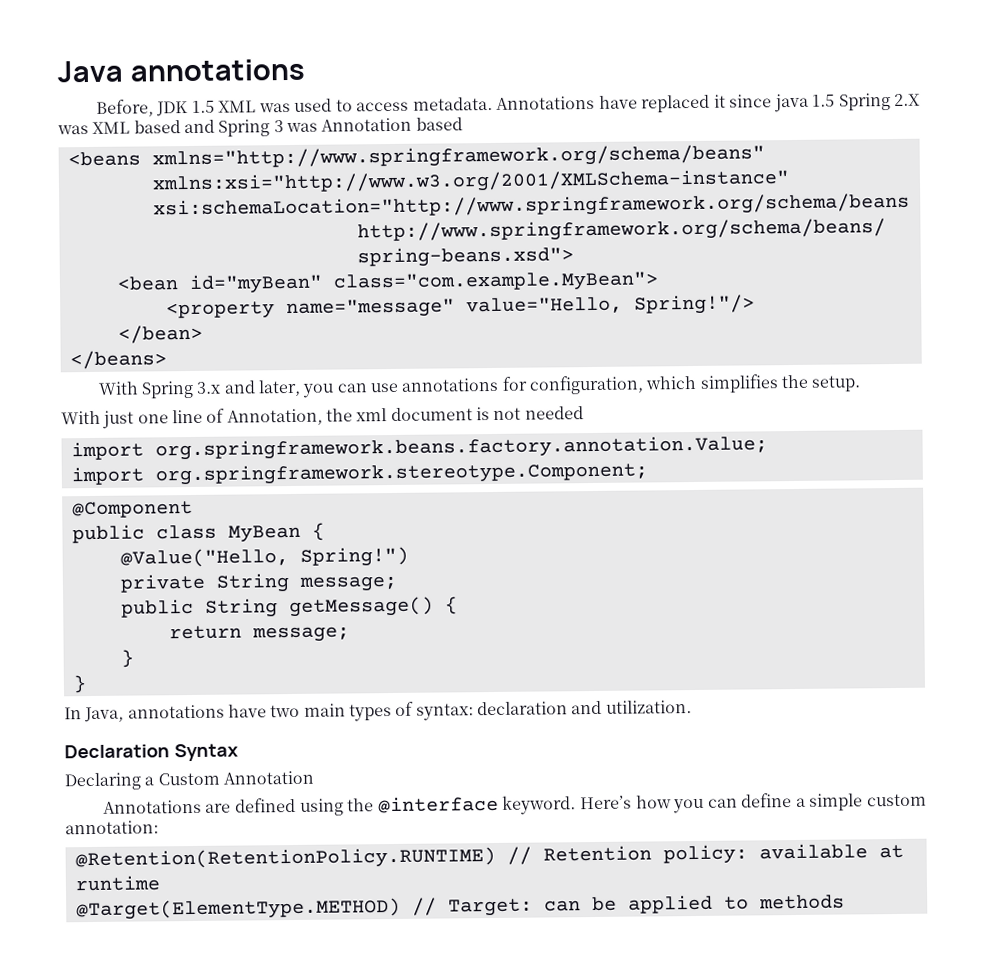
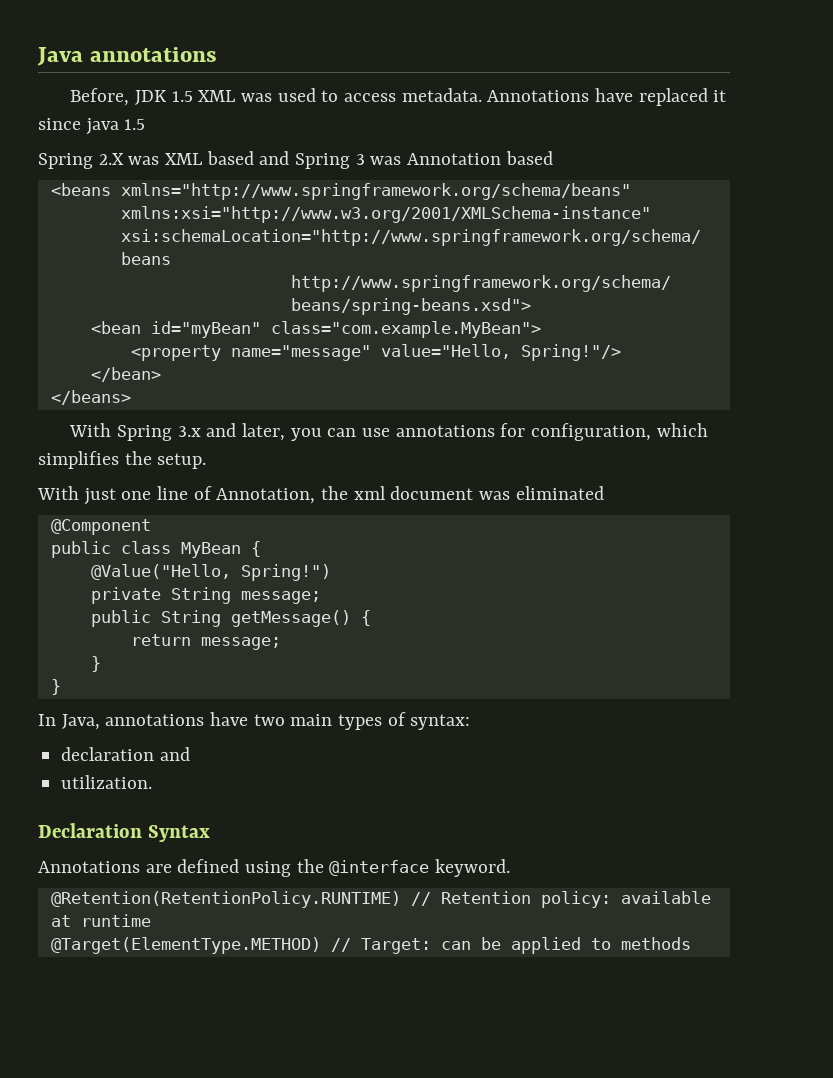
(836, 100) none -> (146, 124) //
[475,406,584,421] [70,435,768,461] [70,461,648,486] is not needed // import org.springframework.beans.factory.annotation.Value; // import org.springframework.stereotype.Component; -> [479,486,604,500] was eliminated
(474, 712) none -> (471, 722) //
(603, 707) none -> (190, 754) //
[64,770,314,791] // Declaring a Custom Annotation -> (210, 833) none
[579,793,927,814] [65,820,159,835] Here’s how you can define a simple custom annotation: -> (511, 868) none

